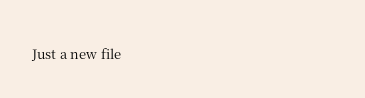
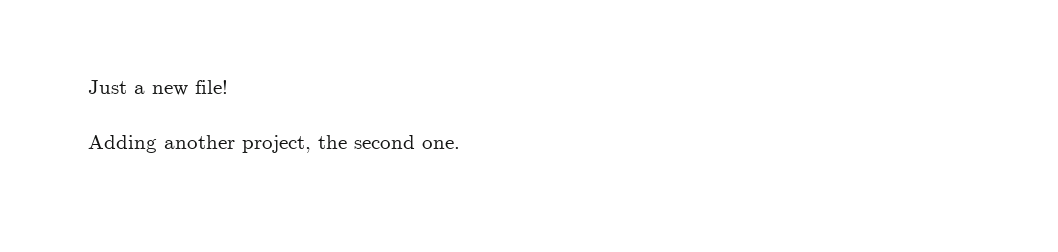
[100,48,121,59] file -> [195,80,228,94] [88,135,460,153] file! // Adding another project, the second one.

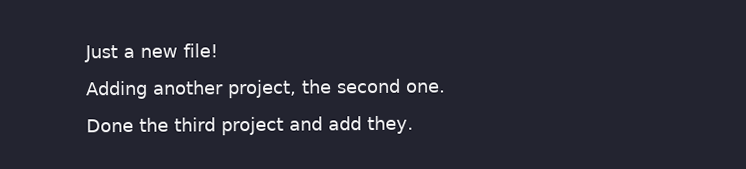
(460, 144) none -> [86,115,414,136] // Done the third project and add they.

